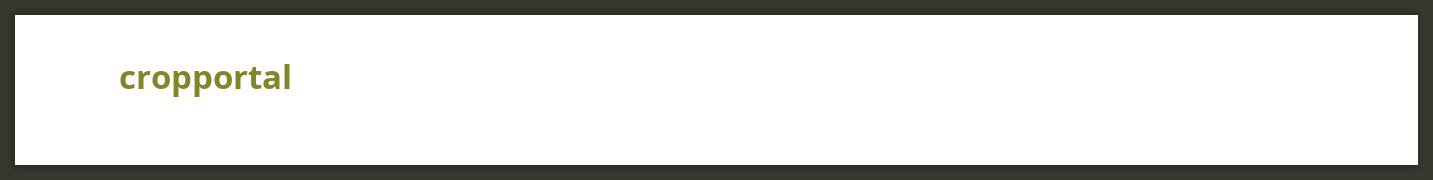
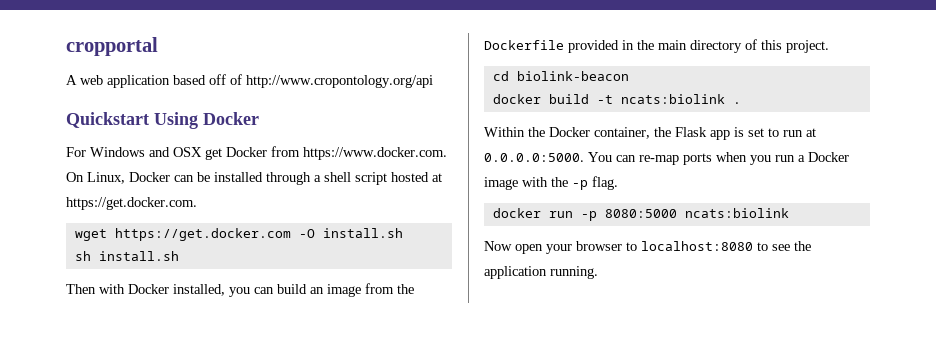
(292, 80) none -> [66,74,433,88] [66,112,259,129] [66,146,447,160] [66,172,442,185] [66,197,197,210] [74,228,403,241] [74,251,179,261] [66,283,414,297] [484,39,829,53] [492,71,629,81] [492,94,741,104] [484,127,816,140] [484,152,849,165] [484,176,618,190] [492,208,789,221] [484,241,811,254] [484,266,598,279] // A web application based off of http://www.cropontology.org/api // Quickstart Using Docker // For Windows and OSX get Docker from https://www.docker.com. On Linux, Docker can be installed through a shell script hosted at https://get.docker.com. // wget https://get.docker.com -O install.sh // sh install.sh // Then with Docker installed, you can build an image from the Dockerfile provided in the main directory of this project. // cd biolink-beacon // docker build -t ncats:biolink . // Within the Docker container, the Flask app is set to run at 0.0.0.0:5000. You can re-map ports when you run a Docker image with the -p flag. // docker run -p 8080:5000 ncats:biolink // Now open your browser to localhost:8080 to see the application running.

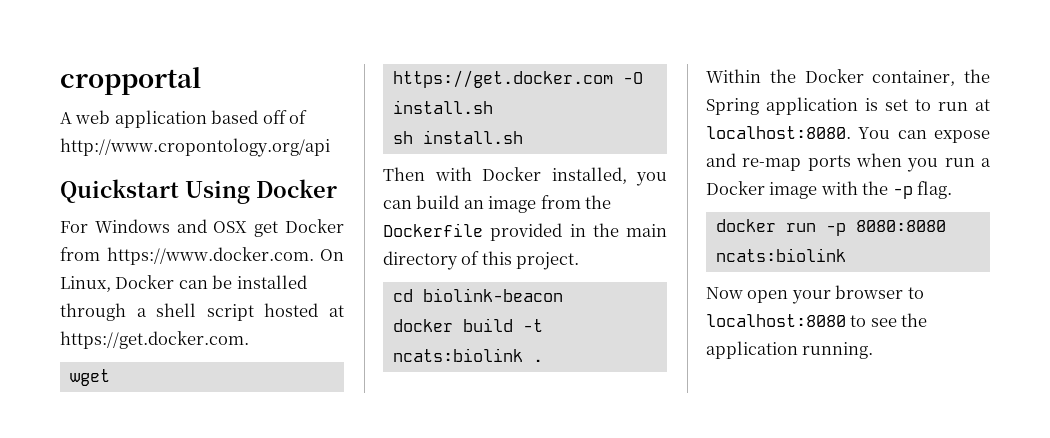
[675,127,730,140] Flask app -> [706,97,858,115] Spring application
[484,153,584,162] 0.0.0.0:5000. -> [706,126,851,139] localhost:8080.
(636, 158) none -> [934,130,990,143] [706,153,736,167] expose and
[604,209,677,218] 8080:5000 -> [855,220,946,232] 8080:8080

